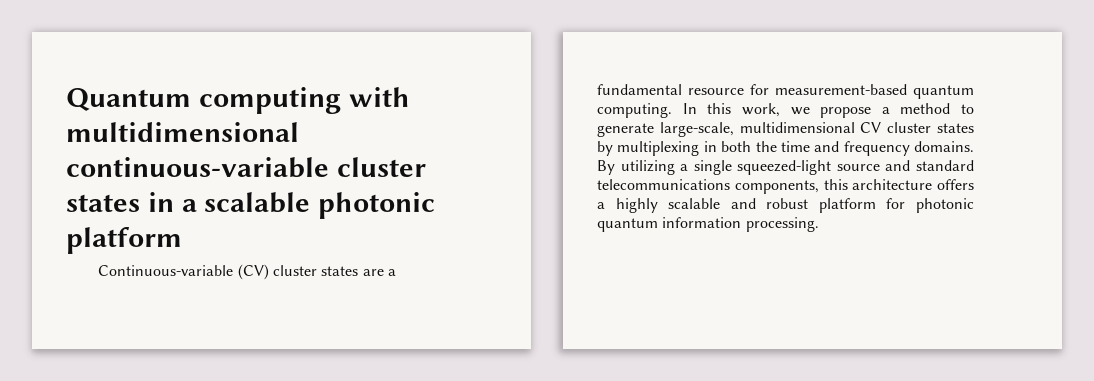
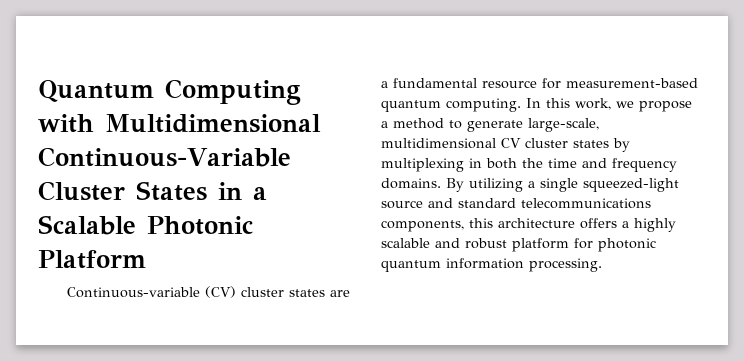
[198,87,410,114] [66,122,299,142] [66,157,426,178] [66,192,436,219] [66,227,182,254] computing with multidimensional continuous-variable cluster states in a scalable photonic platform -> [165,79,301,105] [38,114,321,133] [38,147,291,167] [38,181,267,201] [38,215,253,235] [38,250,146,269] Computing with Multidimensional Continuous-Variable Cluster States in a Scalable Photonic Platform

